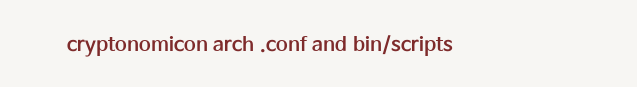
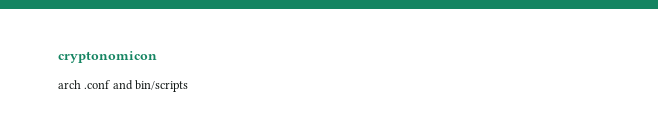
(208, 46) none -> (157, 57) //

